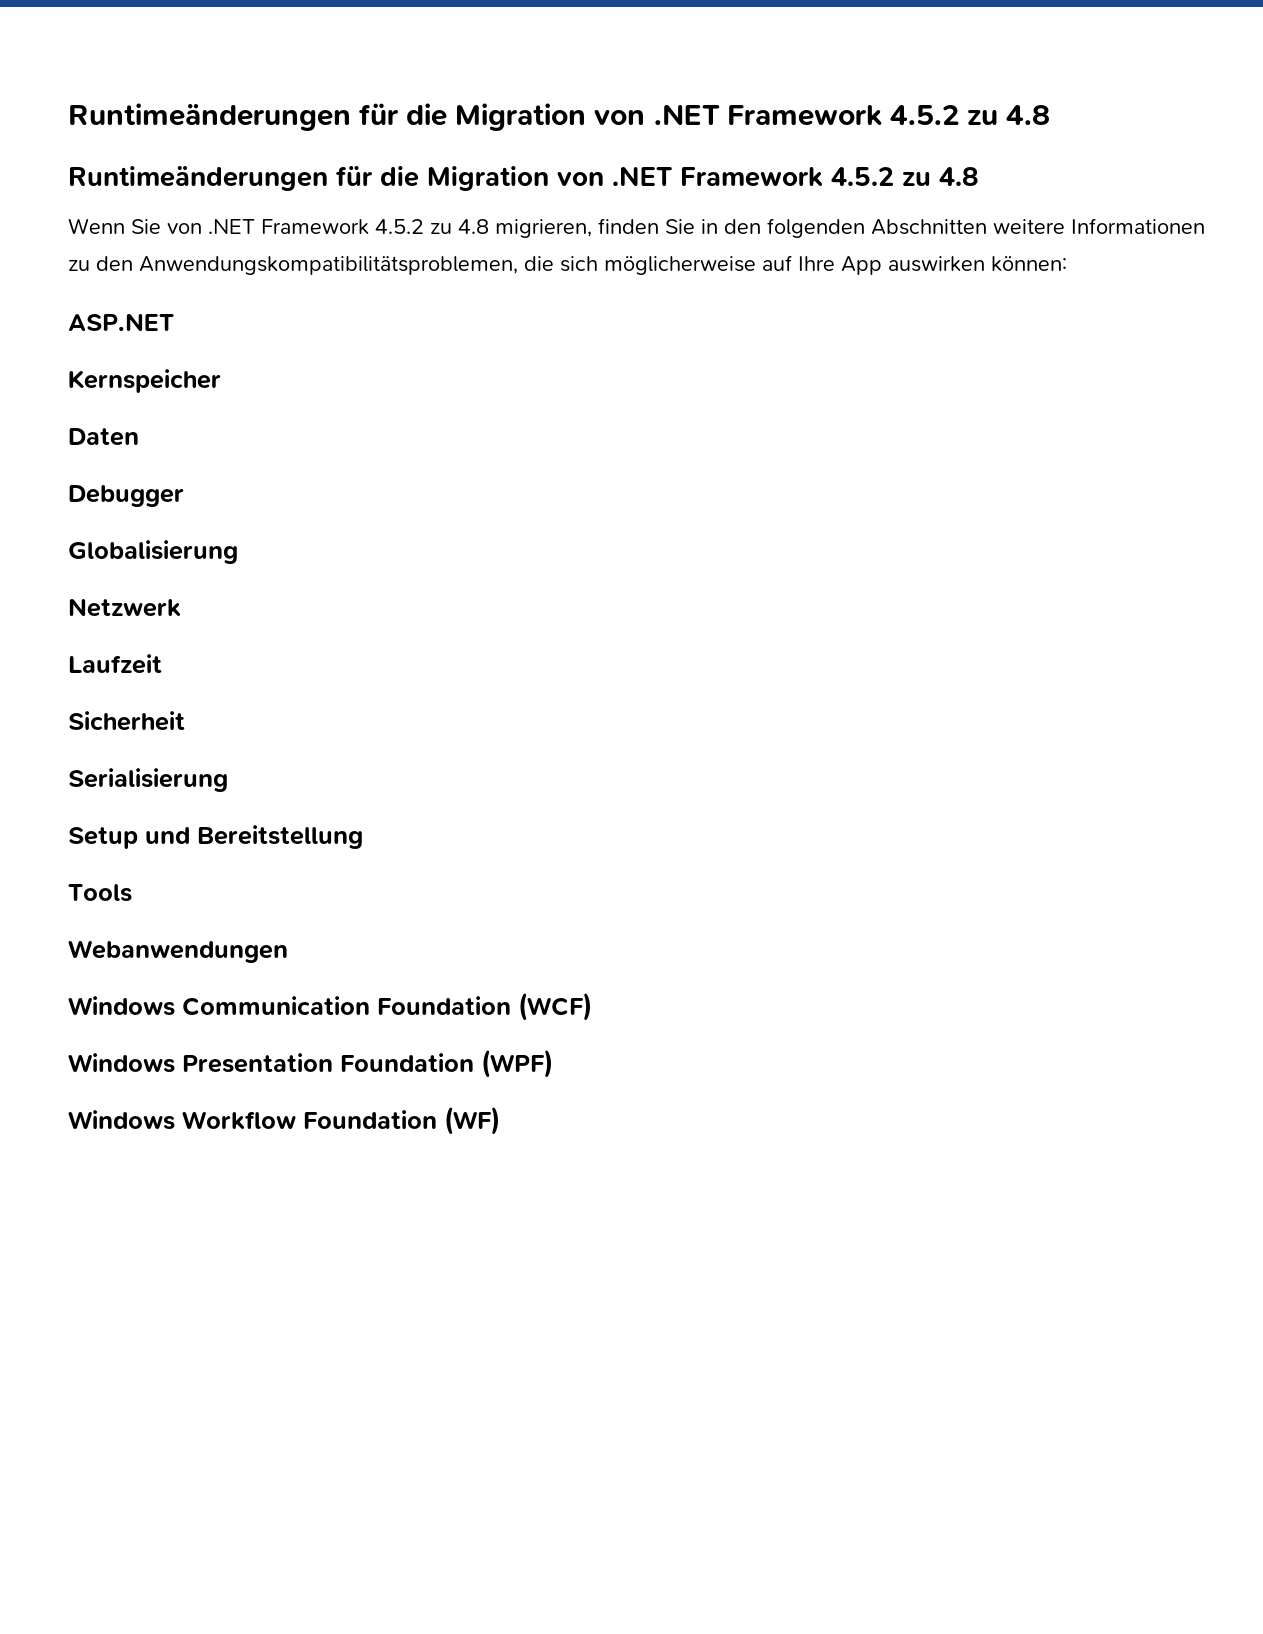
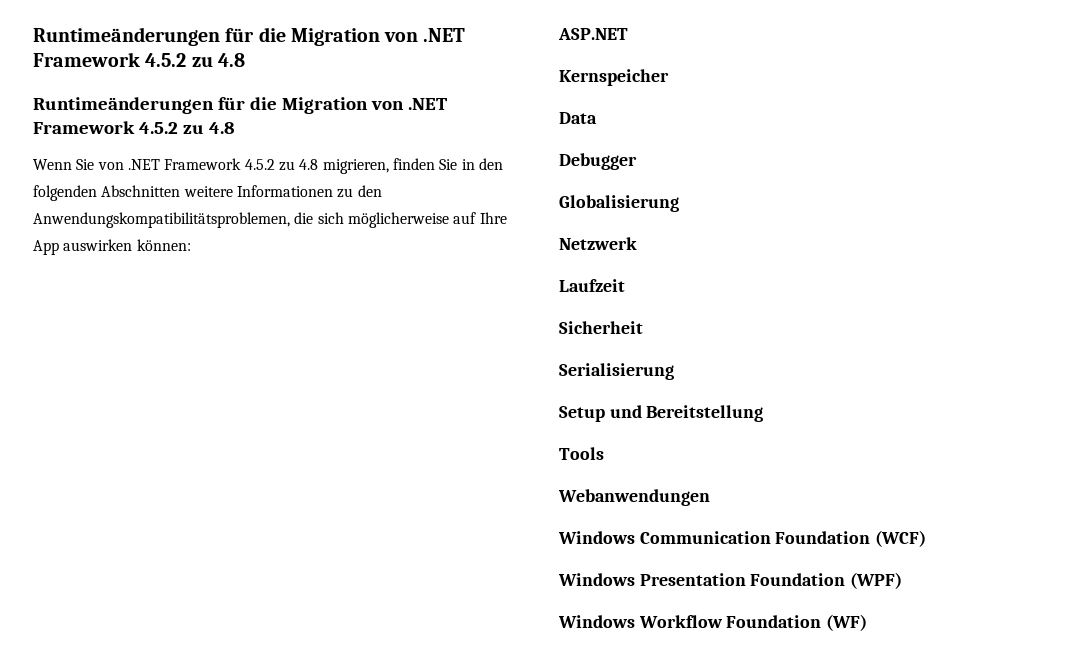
[68,428,139,446] Daten -> [559,112,597,124] Data

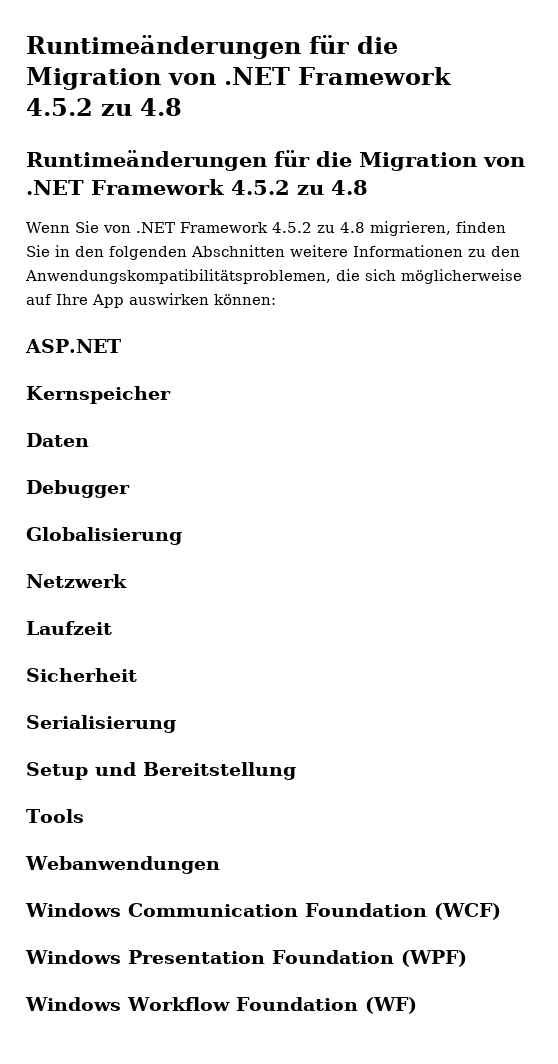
[559,112,597,124] Data -> [26,433,89,447] Daten

